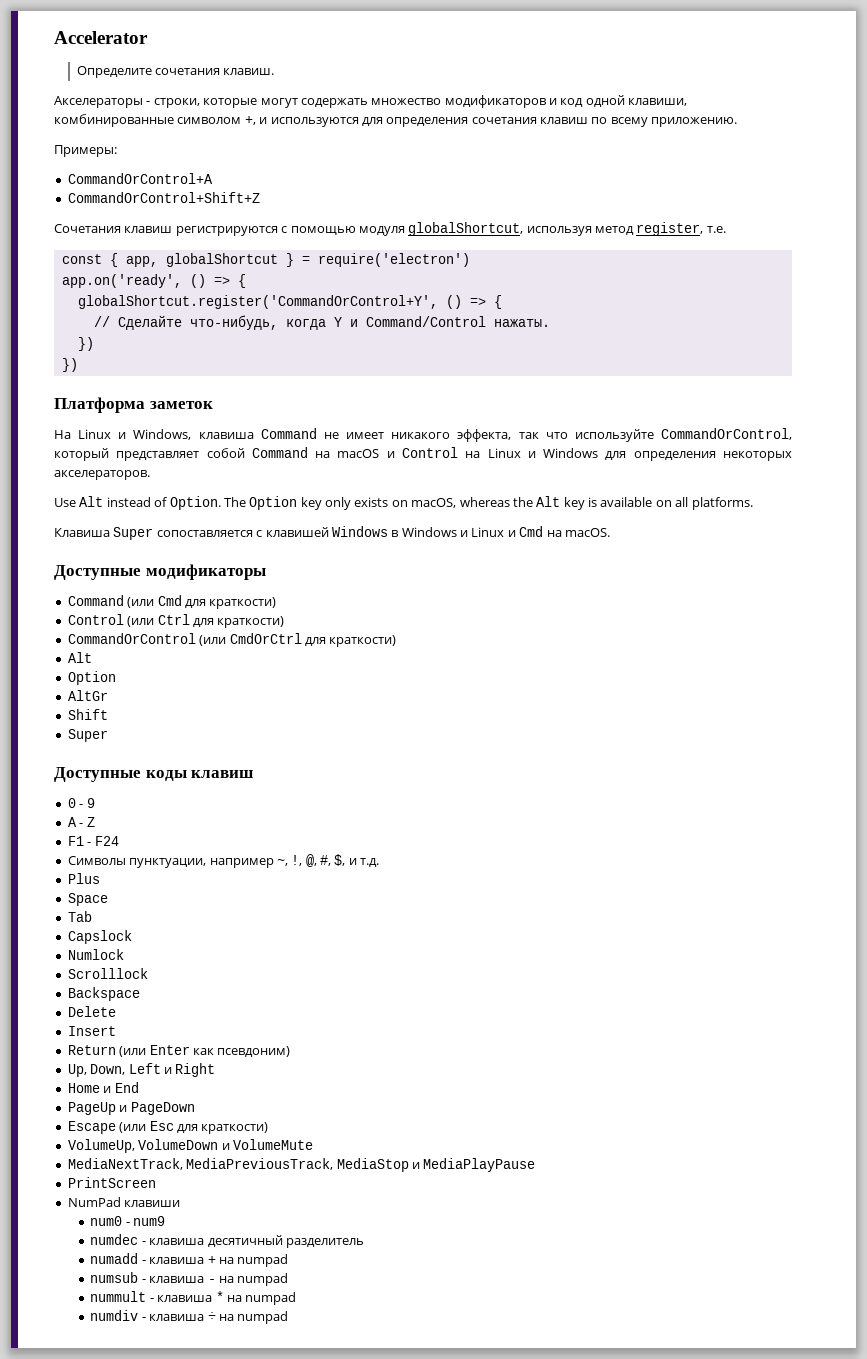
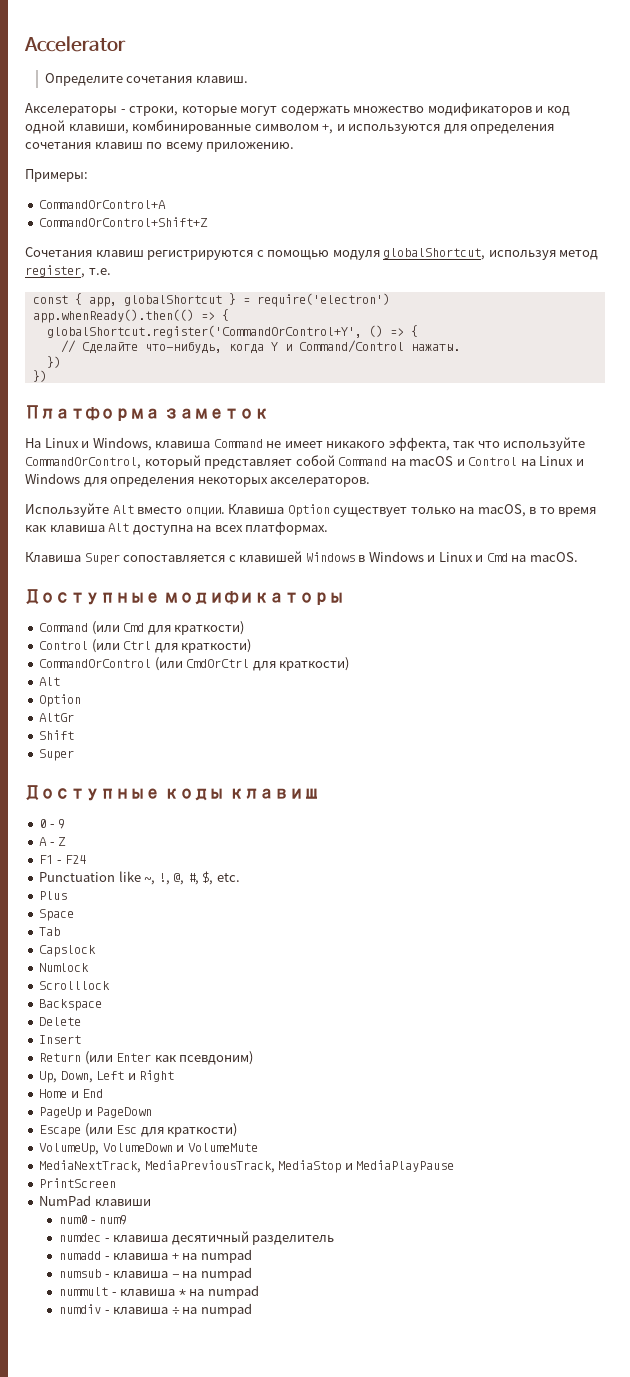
[61,274,206,288] app.on('ready', () -> [32,309,194,323] app.whenReady().then(()
[54,496,753,510] Use Alt instead of Option. The Option key only exists on macOS, whereas the Alt key is available on all platforms. -> [25,503,597,517] [25,521,329,535] Используйте Alt вместо опции. Клавиша Option существует только на macOS, в то время как клавиша Alt доступна на всех платформах.
[67,856,274,868] Символы пунктуации, например -> [39,871,141,882] Punctuation like
[348,858,380,867] и т.д. -> [216,873,240,882] etc.

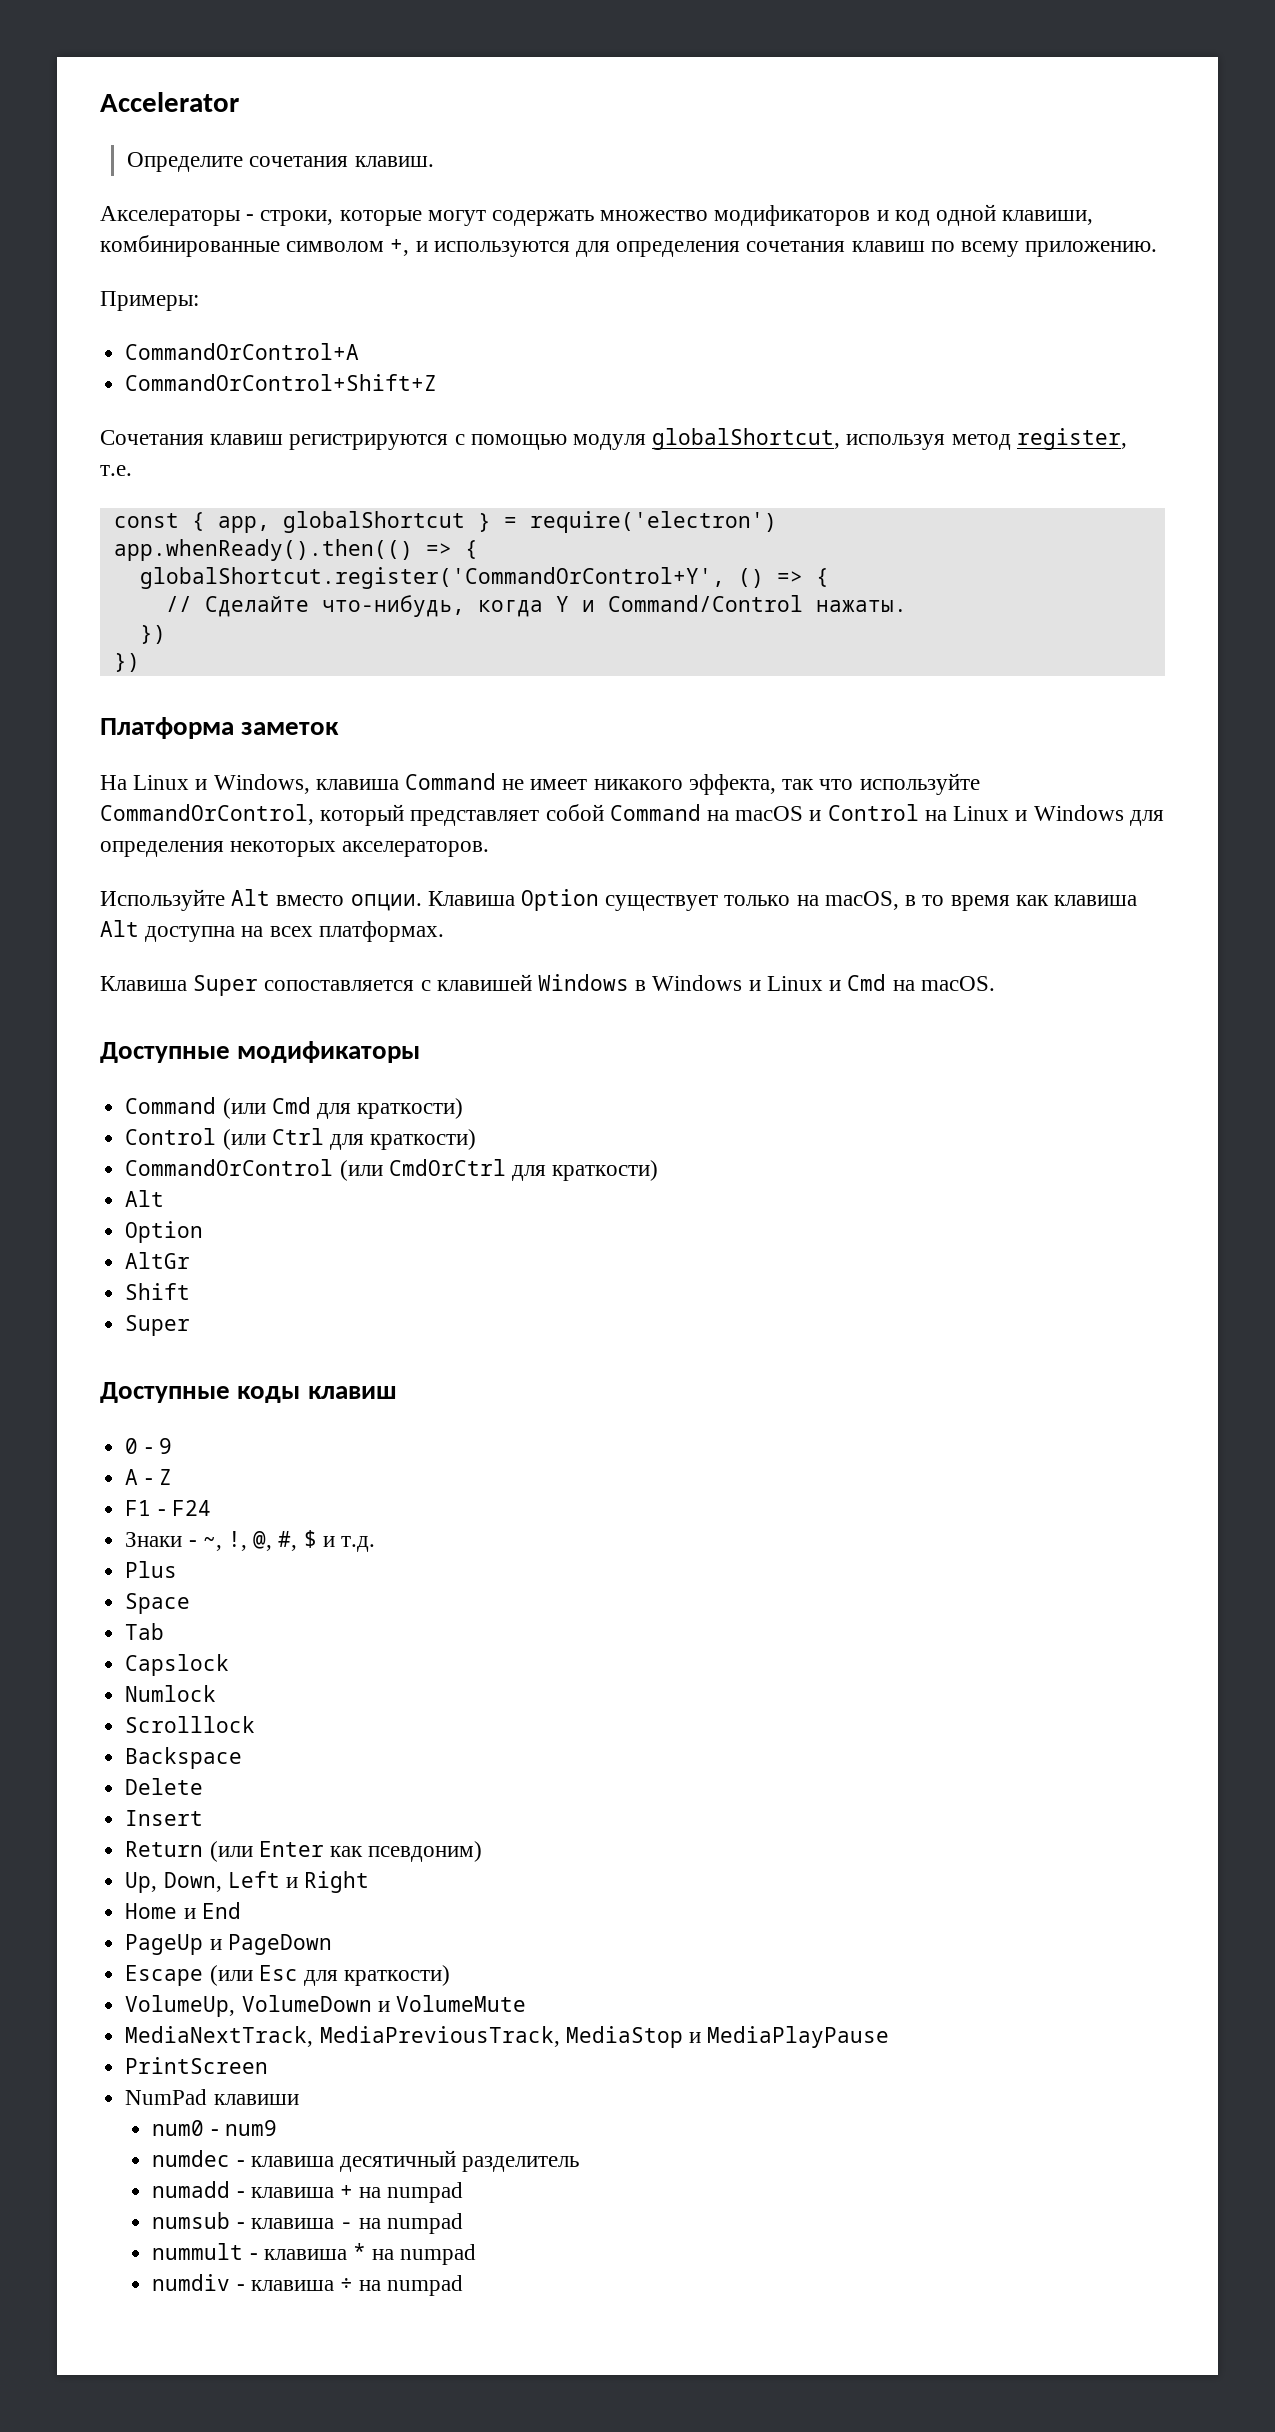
[39,871,141,882] Punctuation like -> [125,1532,197,1547] Знаки -
[202,871,240,885] $, etc. -> [303,1530,375,1552] $ и т.д.

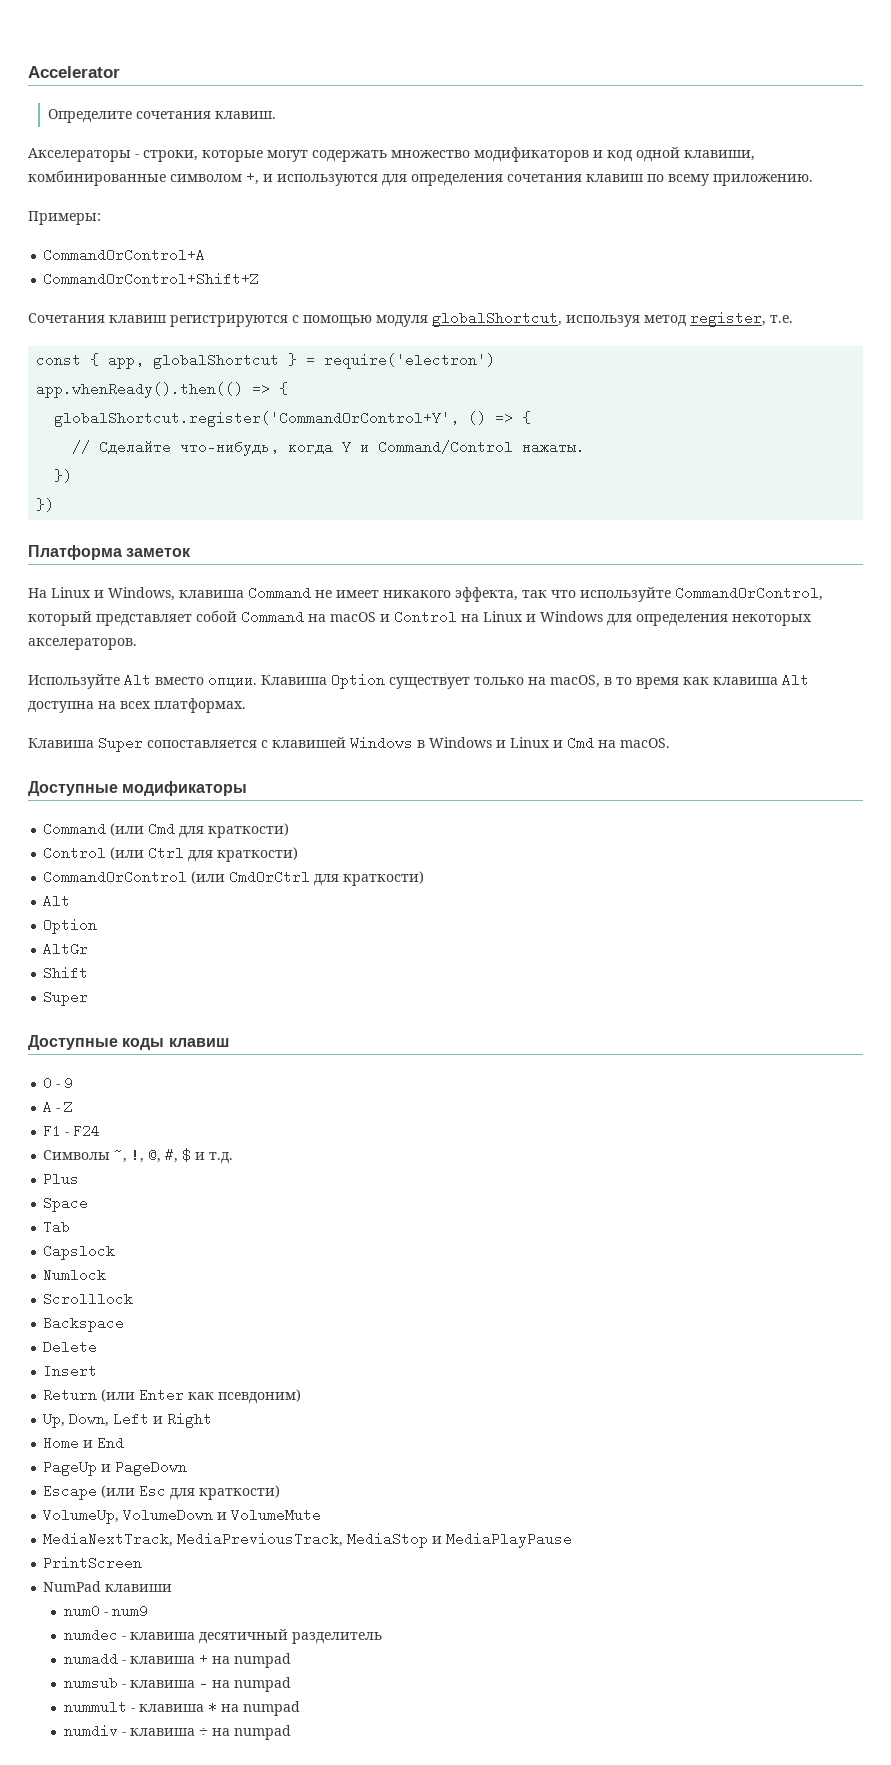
[125,1532,197,1547] Знаки - -> [43,1150,111,1160] Символы

